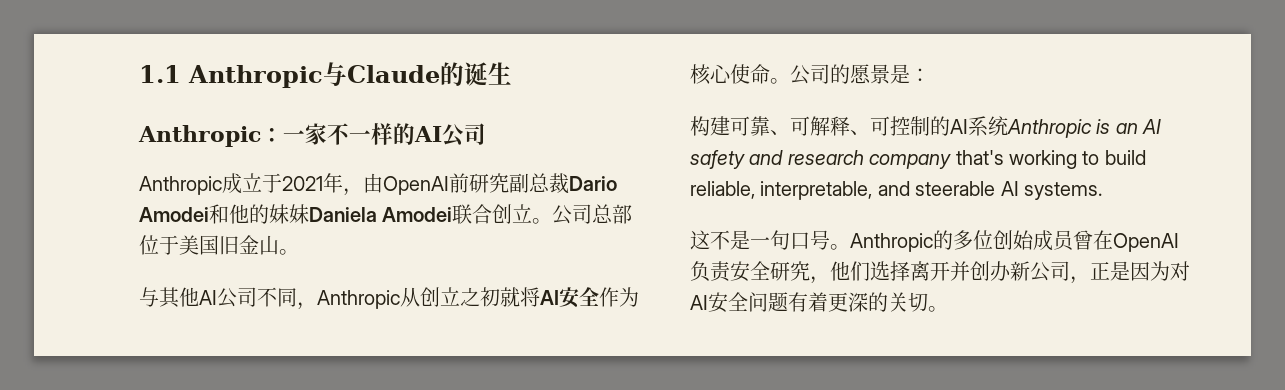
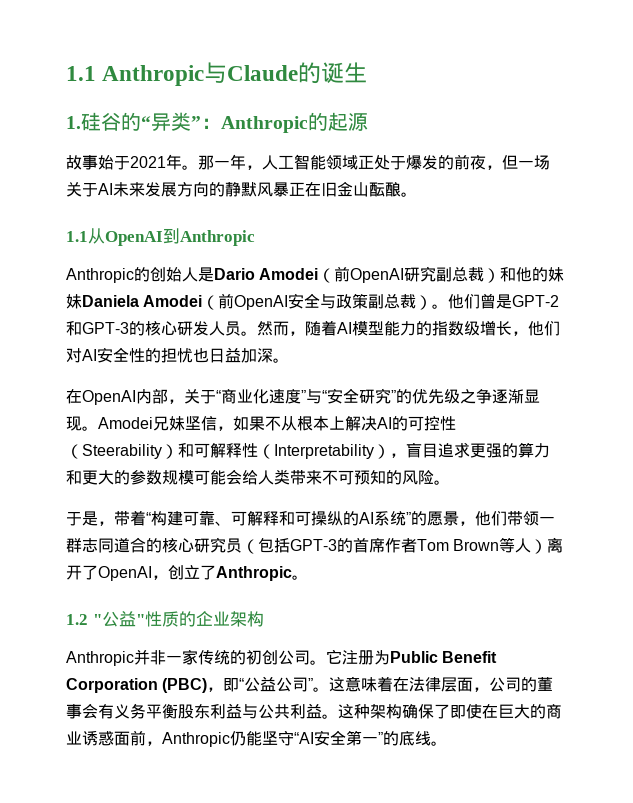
[138,123,486,147] [139,173,469,196] Anthropic：一家不一样的AI公司 // Anthropic成立于2021年，由OpenAI前 -> [66,112,368,133] [66,154,550,170] [66,181,417,197] [66,228,255,246] [66,266,405,283] 1.硅谷的“异类”：Anthropic的起源 // 故事始于2021年。那一年，人工智能领域正处于爆发的前夜，但一场关于AI未来发展方向的静默风暴正在旧金山酝酿。 // 1.1从OpenAI到Anthropic // Anthropic的创始人是Dario Amodei（前OpenAI
[569,176,617,191] [139,207,209,222] Dario Amodei -> [484,268,501,283] ）
[452,204,633,225] [139,235,299,255] [139,287,639,310] [690,64,930,85] 联合创立。公司总部位于美国旧金山。 // 与其他AI公司不同，Anthropic从创立之初就将AI安全作为核心使命。公司的愿景是： // -> [202,293,560,310] [66,320,560,336] [66,347,289,363] [66,388,540,405] [66,416,456,431] [66,442,550,459] [66,469,450,485] [66,510,151,526] （前OpenAI安全与政策副总裁）。他们曾是GPT-2和GPT-3的核心研发人员。然而，随着AI模型能力的指数级增长，他们对AI安全性的担忧也日益加深。 // 在OpenAI内部，关于“商业化速度”与“安全研究”的优先级之争逐渐显现。Amodei兄妹坚信，如果不从根本上解决AI的可控性（Steerability）和可解释性（Interpretability），盲目追求更强的算力和更大的参数规模可能会给人类带来不可预知的风险。 // 于是，带着“
[850,116,930,136] 、可控制 -> [279,511,343,526] 和可操纵
[1007,119,1162,138] [690,150,1146,169] [690,181,1102,200] [690,230,1179,252] [690,261,1190,284] [690,292,928,313] Anthropic is an AI safety and research company that's working to build reliable, interpretable, and steerable AI systems. // 这不是一句口号。Anthropic的多位创始成员曾在OpenAI负责安全研究，他们选择离开并创办新公司，正是因为对AI安全问题有着更深的关切 -> [406,511,555,526] [66,537,564,554] [66,565,308,581] [66,611,264,627] [66,649,498,666] [66,676,554,693] [66,703,562,719] [66,730,431,747] ”的愿景，他们带领一群志同道合的核心研究员（包括GPT-3的首席作者Tom Brown等人）离开了OpenAI，创立了Anthropic。 // 1.2 "公益"性质的企业架构 // Anthropic并非一家传统的初创公司。它注册为Public Benefit Corporation (PBC)，即“公益公司”。这意味着在法律层面，公司的董事会有义务平衡股东利益与公共利益。这种架构确保了即使在巨大的商业诱惑面前，Anthropic仍能坚守“AI安全第一”的底线

